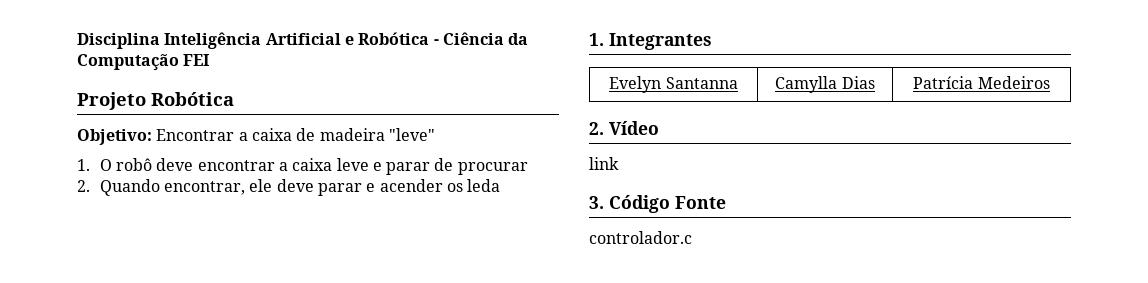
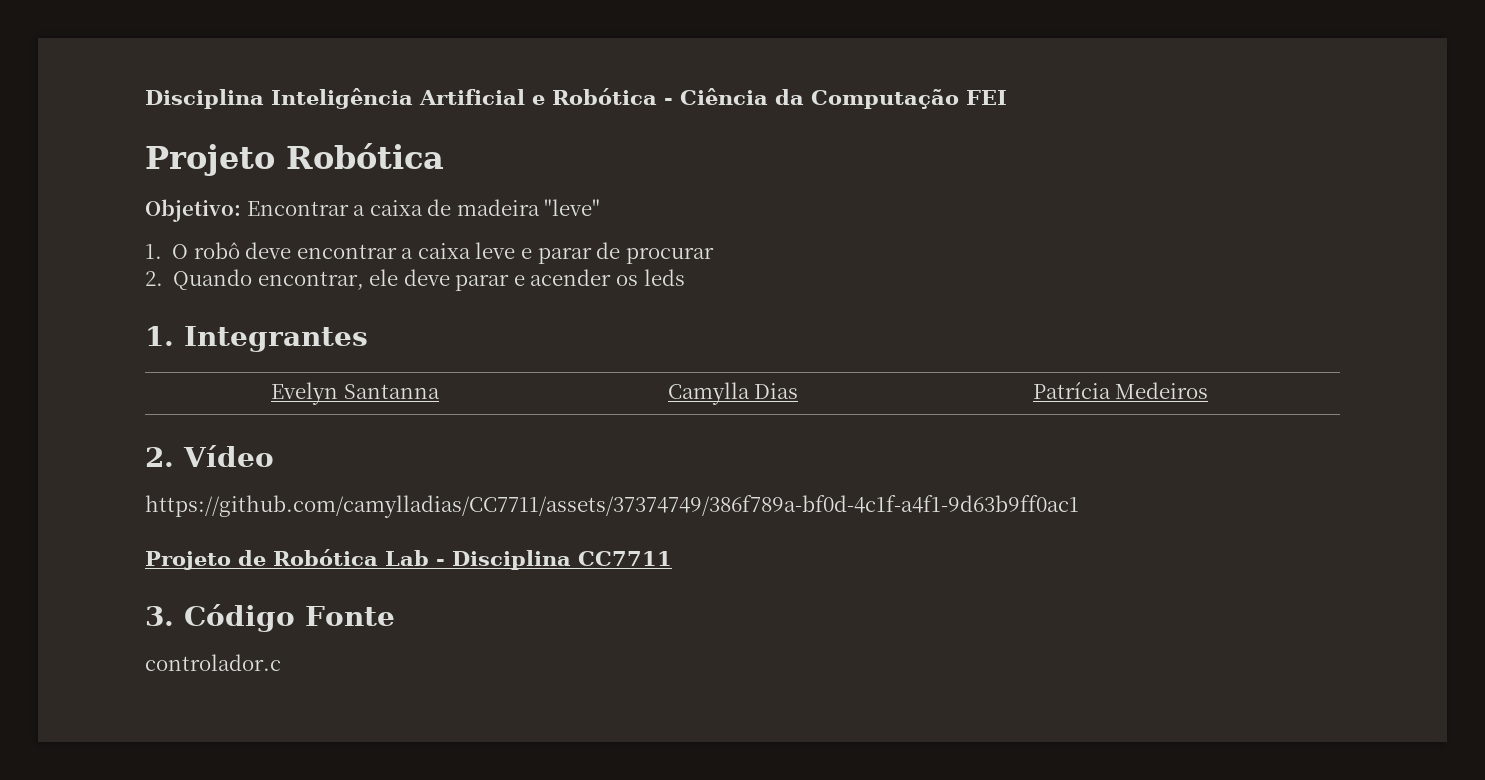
[467,179,501,192] leda -> [643,269,685,286] leds
[589,157,619,170] link -> [145,495,1079,518] [145,549,672,570] https://github.com/camylladias/CC7711/assets/37374749/386f789a-bf0d-4c1f-a4f1-9d63b9ff0ac1 // Projeto de Robótica Lab - Disciplina CC7711

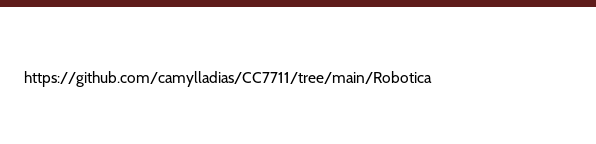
[145,88,1007,109] [145,143,444,176] [145,199,601,222] [145,242,714,264] [145,269,685,291] [145,326,368,352] [271,382,440,405] [667,382,799,405] [1032,382,1209,399] [145,445,274,467] [145,495,1079,518] [145,549,672,570] [145,604,395,632] [145,654,281,671] Disciplina Inteligência Artificial e Robótica - Ciência da Computação FEI // Projeto Robótica // Objetivo: Encontrar a caixa de madeira "leve" // 1. O robô deve encontrar a caixa leve e parar de procurar // 2. Quando encontrar, ele deve parar e acender os leds // 1. Integrantes // Evelyn Santanna | Camylla Dias | Patrícia Medeiros // 2. Vídeo // https://github.com/camylladias/CC7711/assets/37374749/386f789a-bf0d-4c1f-a4f1-9d63b9ff0ac1 // Projeto de Robótica Lab - Disciplina CC7711 // 3. Código Fonte // controlador.c -> [24,71,432,87] https://github.com/camylladias/CC7711/tree/main/Robotica

